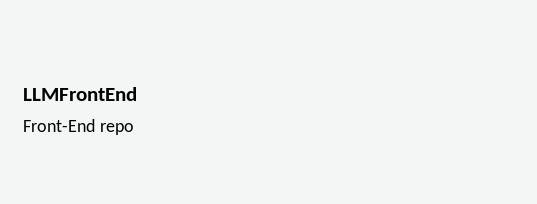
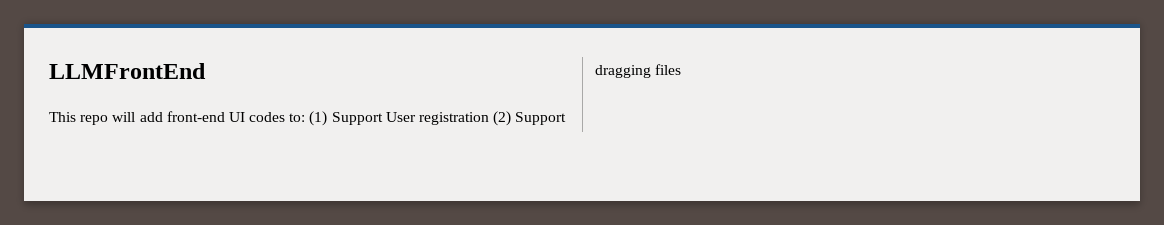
[23,119,134,135] Front-End repo -> [49,111,567,126] [595,64,682,78] This repo will add front-end UI codes to: (1) Support User registration (2) Support dragging files

